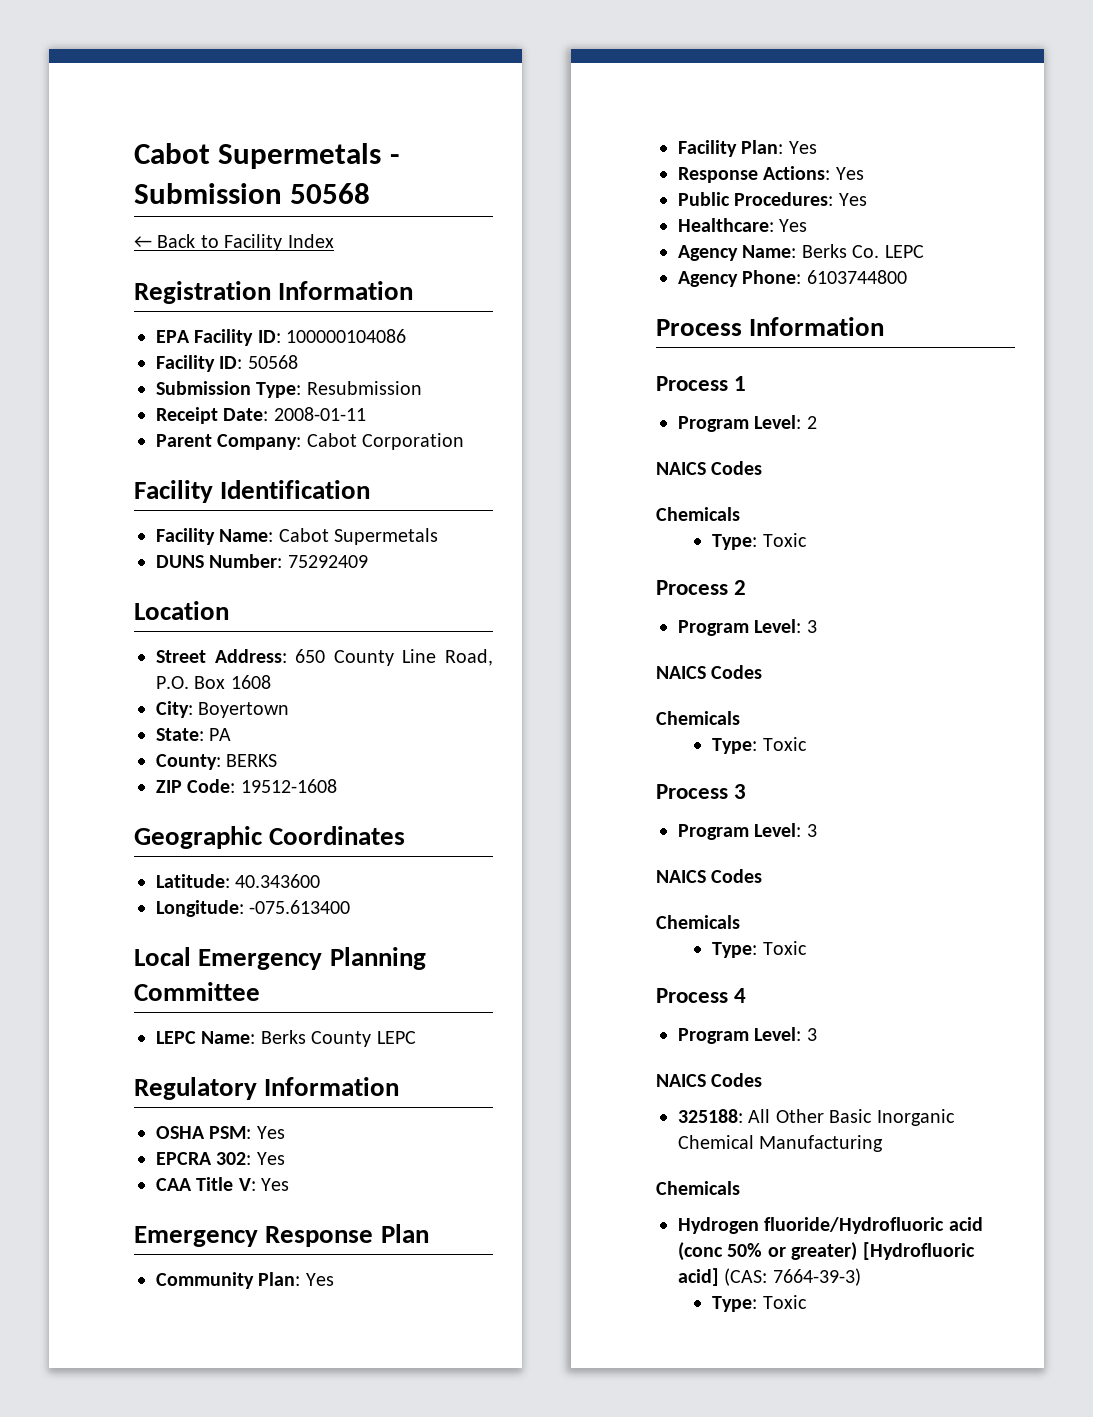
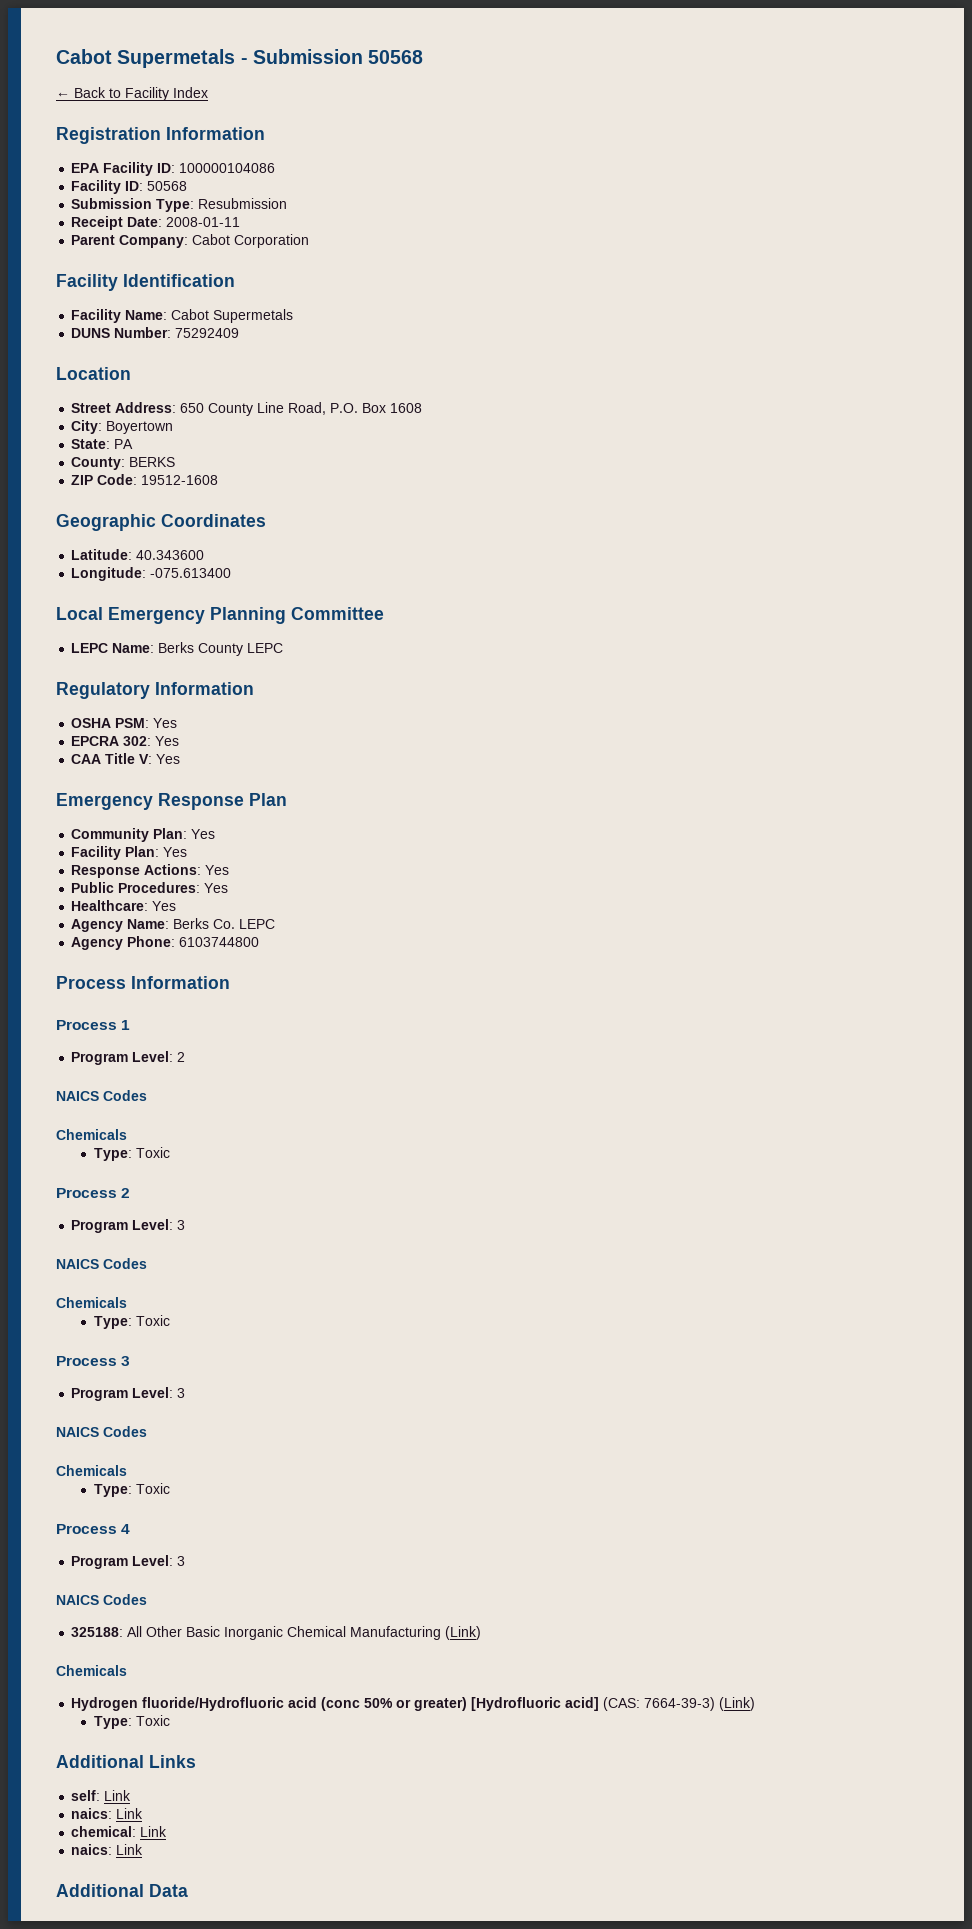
(884, 1143) none -> [445,1626,482,1640] (Link)
[712,1295,807,1312] // Type: Toxic -> [719,1697,756,1711] [93,1715,170,1729] [56,1755,196,1768] [71,1790,132,1801] [71,1808,144,1819] [71,1826,168,1837] [71,1844,144,1855] [56,1884,188,1897] (Link) // Type: Toxic // Additional Links // self: Link // naics: Link // chemical: Link // naics: Link // Additional Data

